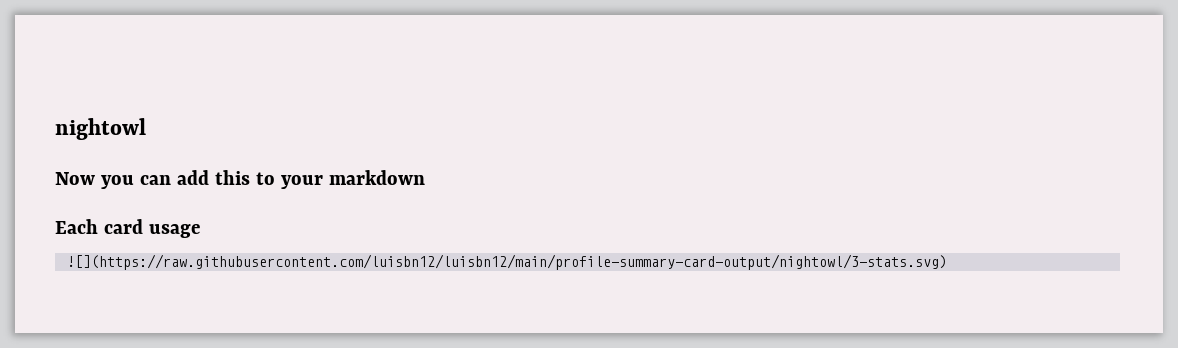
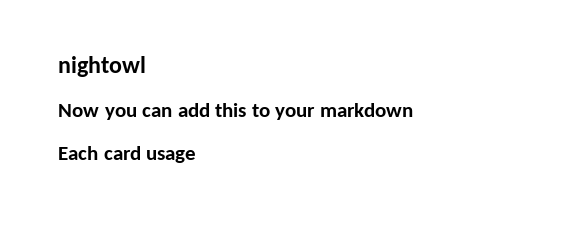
[66,254,947,270] // ![](https://raw.githubusercontent.com/luisbn12/luisbn12/main/profile-summary-card-output/nightowl/3-stats.svg) -> (197, 156) none

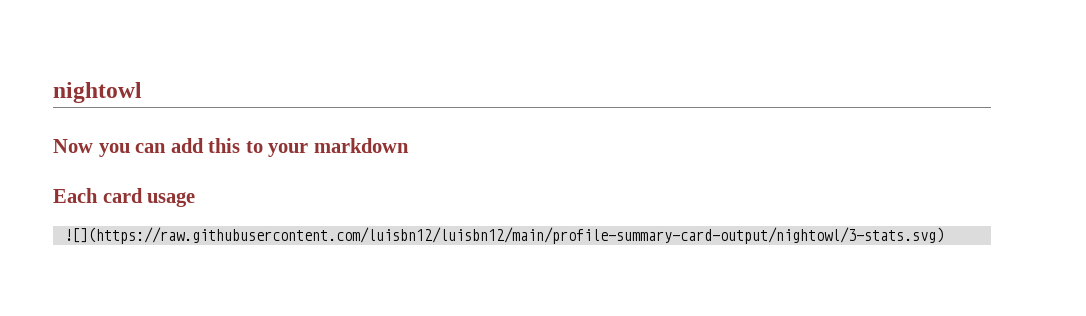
(197, 156) none -> [63,227,944,244] // ![](https://raw.githubusercontent.com/luisbn12/luisbn12/main/profile-summary-card-output/nightowl/3-stats.svg)

